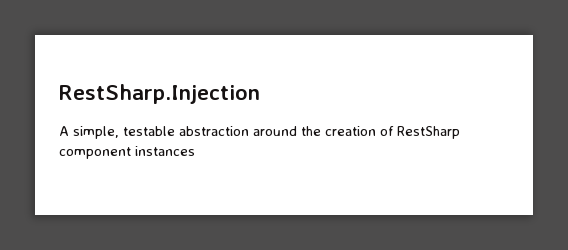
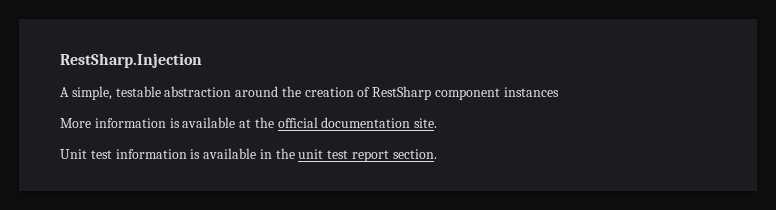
(195, 151) none -> [60,117,438,128] [60,148,437,162] // More information is available at the official documentation site. // Unit test information is available in the unit test report section.

